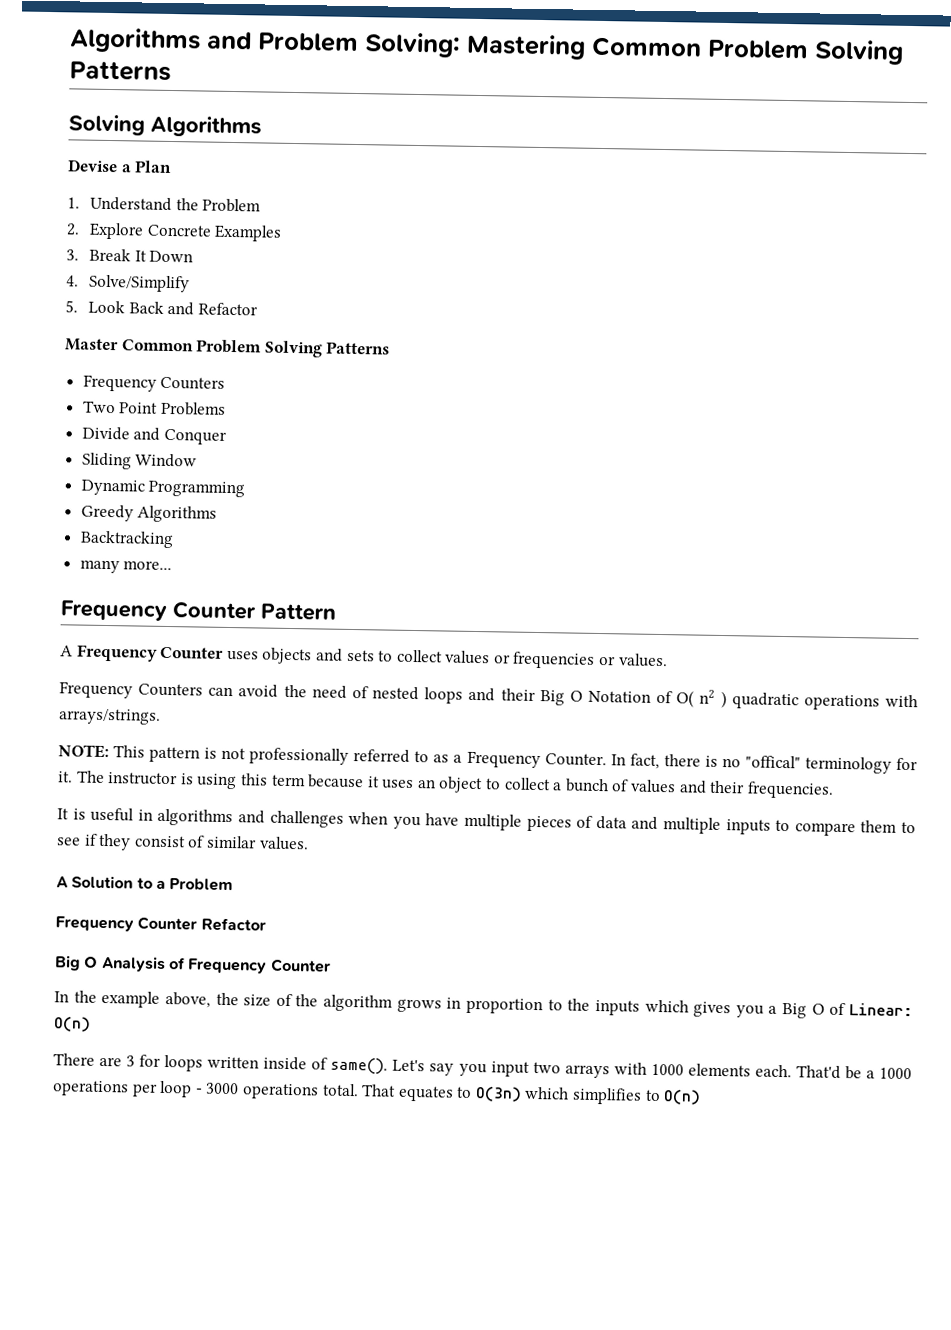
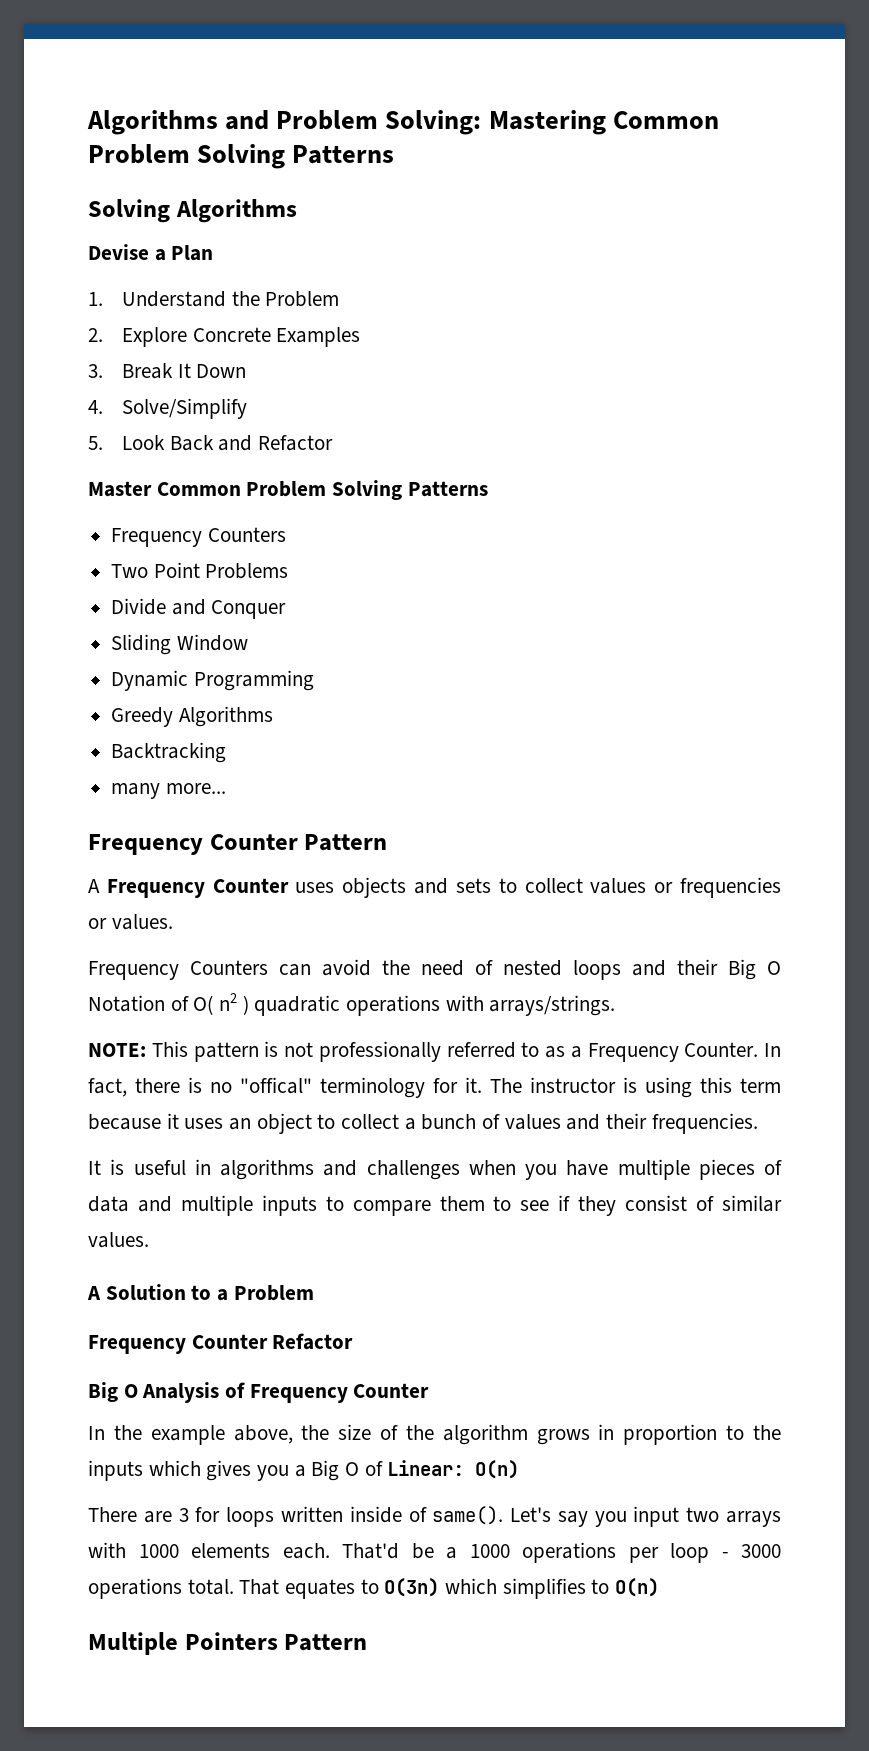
(702, 1097) none -> [88,1632,368,1655] // Multiple Pointers Pattern

